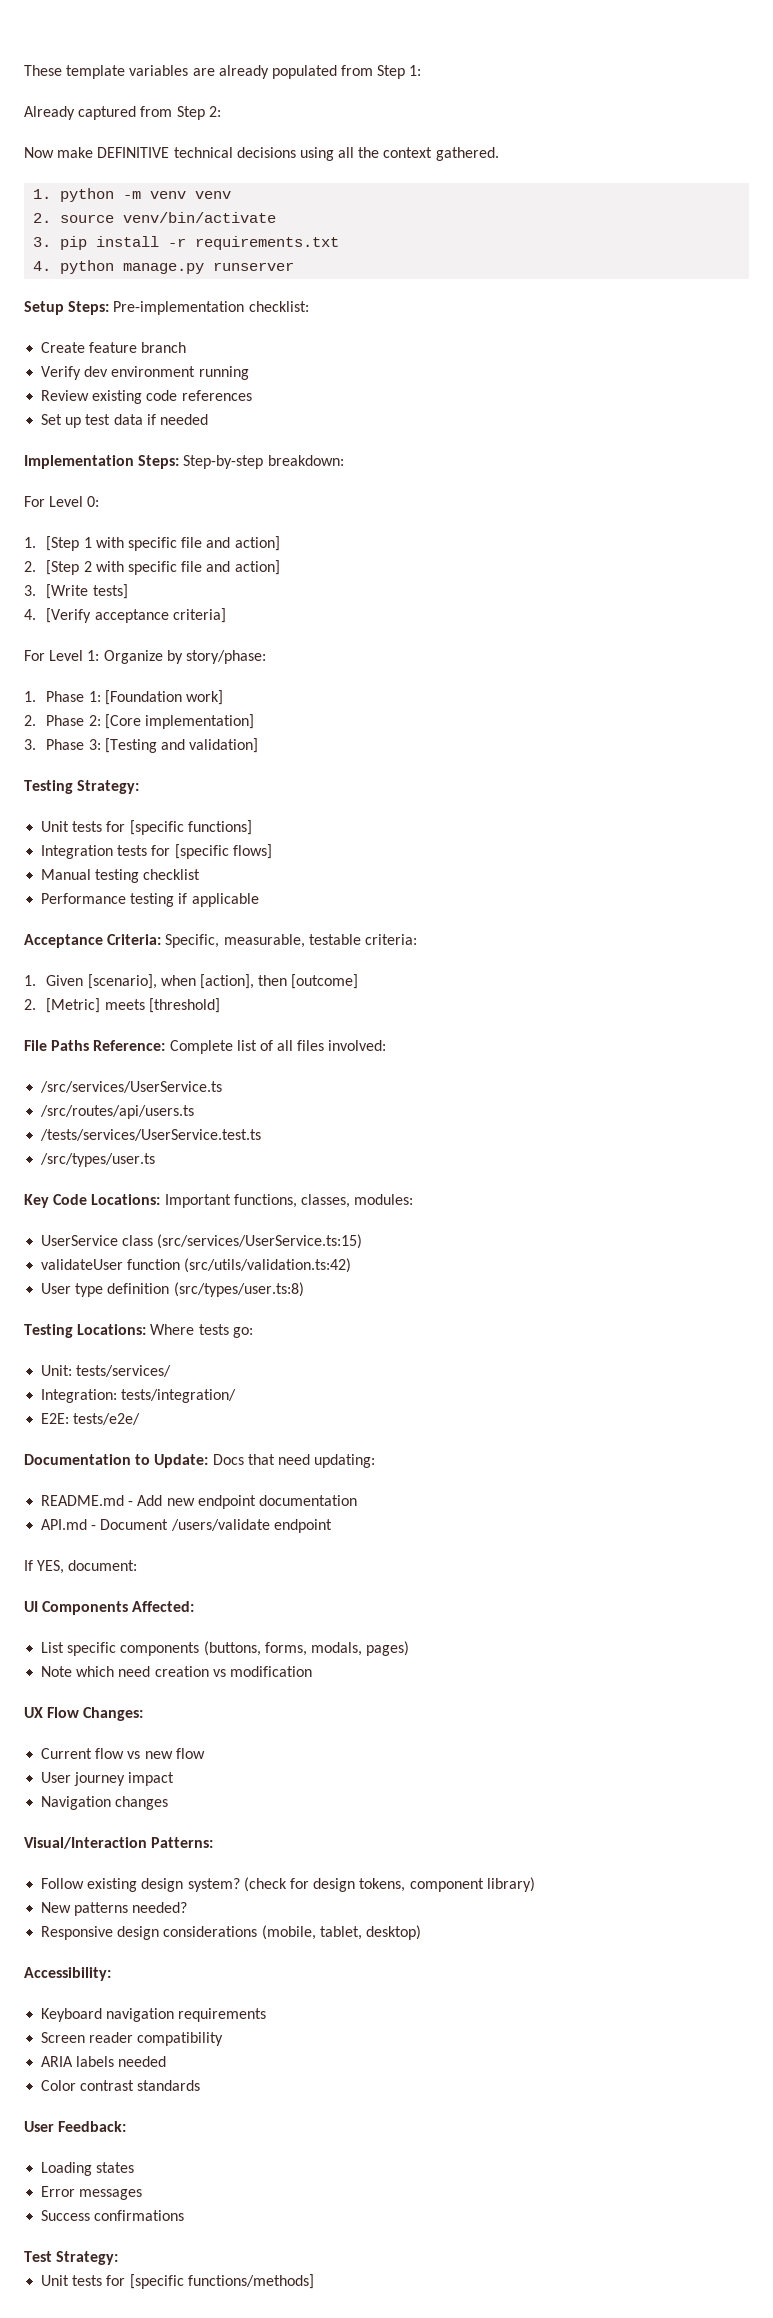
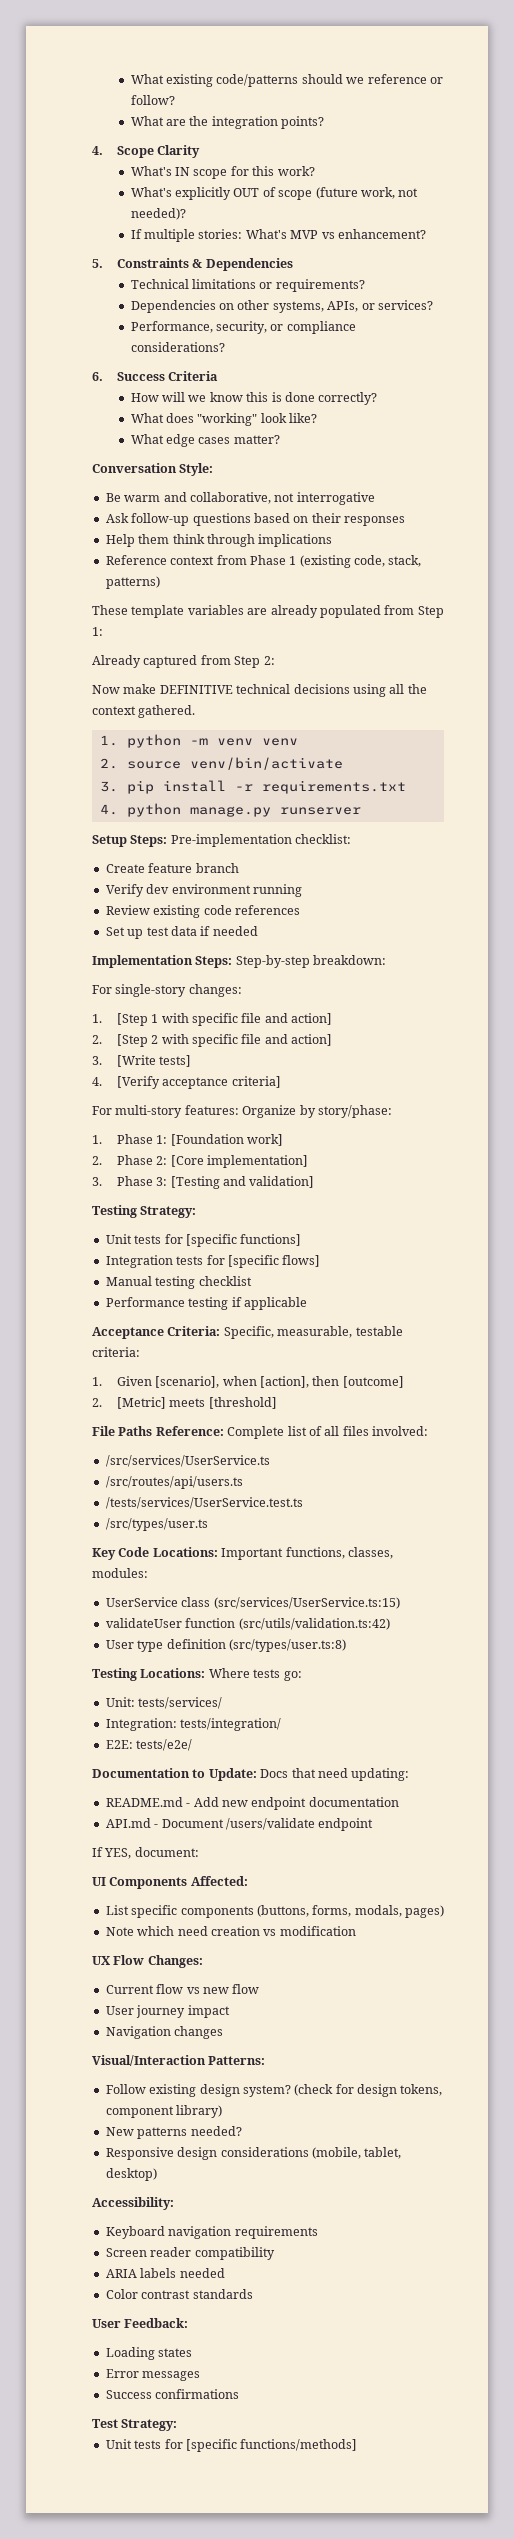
(24, 70) none -> [130,74,443,87] [130,95,175,105] [130,116,325,129] [92,145,201,158] [130,166,315,179] [130,187,419,200] [130,208,186,220] [130,229,426,242] [92,258,293,271] [130,279,365,292] [130,300,433,313] [130,321,356,334] [130,342,225,352] [92,371,219,381] [130,392,378,405] [130,413,318,426] [130,434,280,447] [92,463,214,476] [105,492,375,505] [105,513,405,526] [105,534,333,547] [105,555,422,568] [105,576,160,589] What existing code/patterns should we reference or follow? // What are the integration points? // 4. Scope Clarity // What's IN scope for this work? // What's explicitly OUT of scope (future work, not needed)? // If multiple stories: What's MVP vs enhancement? // 5. Constraints & Dependencies // Technical limitations or requirements? // Dependencies on other systems, APIs, or services? // Performance, security, or compliance considerations? // 6. Success Criteria // How will we know this is done correctly? // What does "working" look like? // What edge cases matter? // Conversation Style: // Be warm and collaborative, not interrogative // Ask follow-up questions based on their responses // Help them think through implications // Reference context from Phase 1 (existing code, stack, patterns) //
[49,496,100,507] Level 0: -> [115,984,242,997] single-story changes:
[49,650,100,661] Level 1: -> [115,1105,239,1118] multi-story features:

